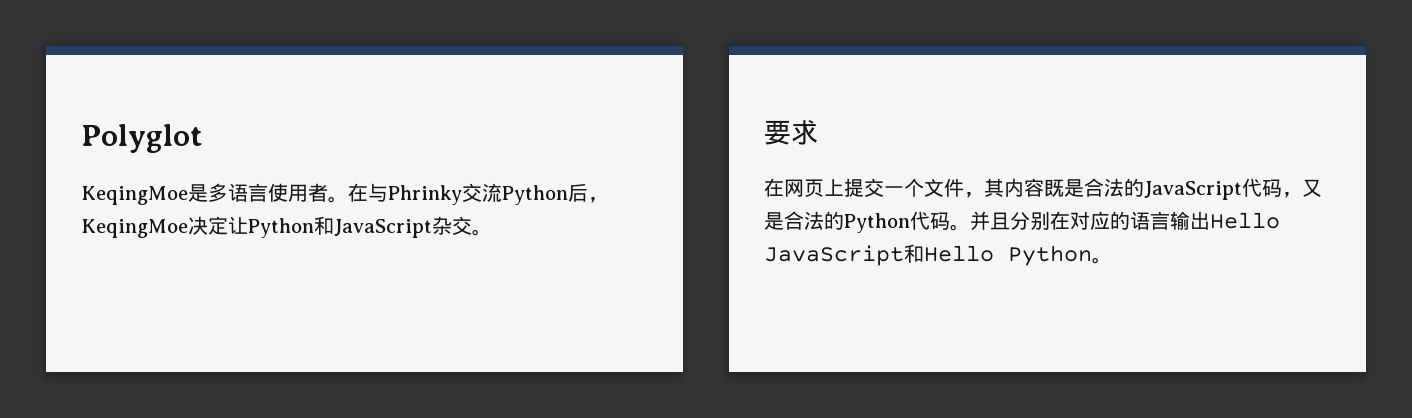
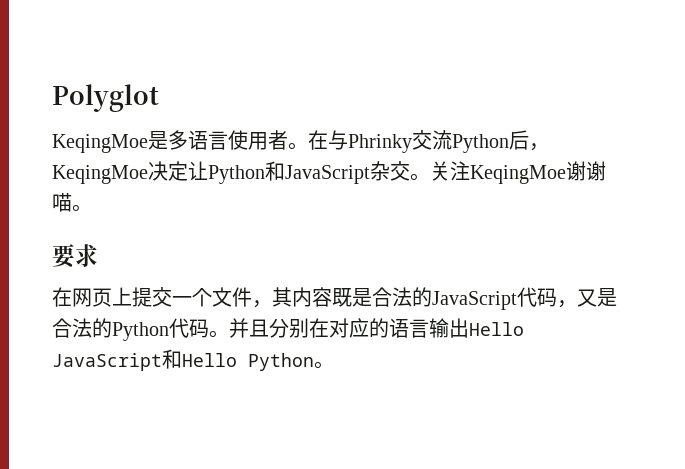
(492, 232) none -> [430,161,606,184] [52,193,92,212] 关注KeqingMoe谢谢喵。

